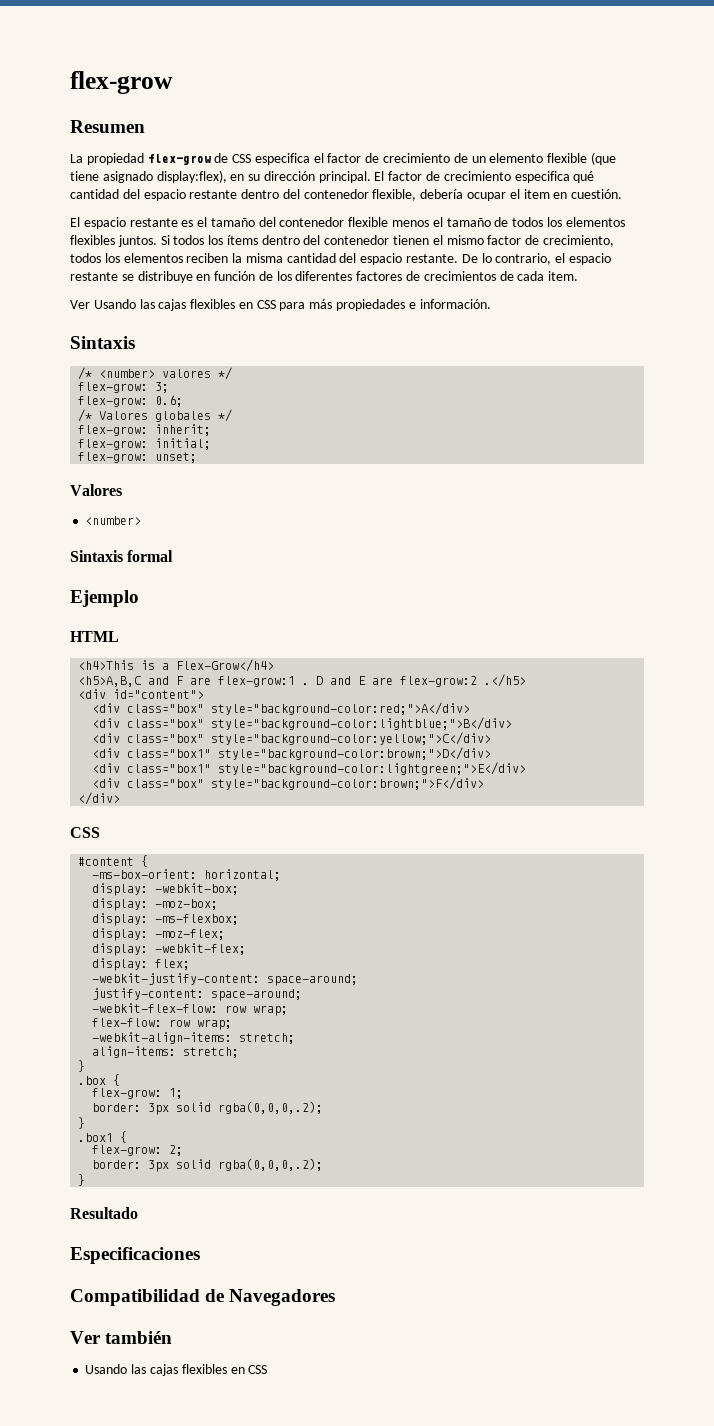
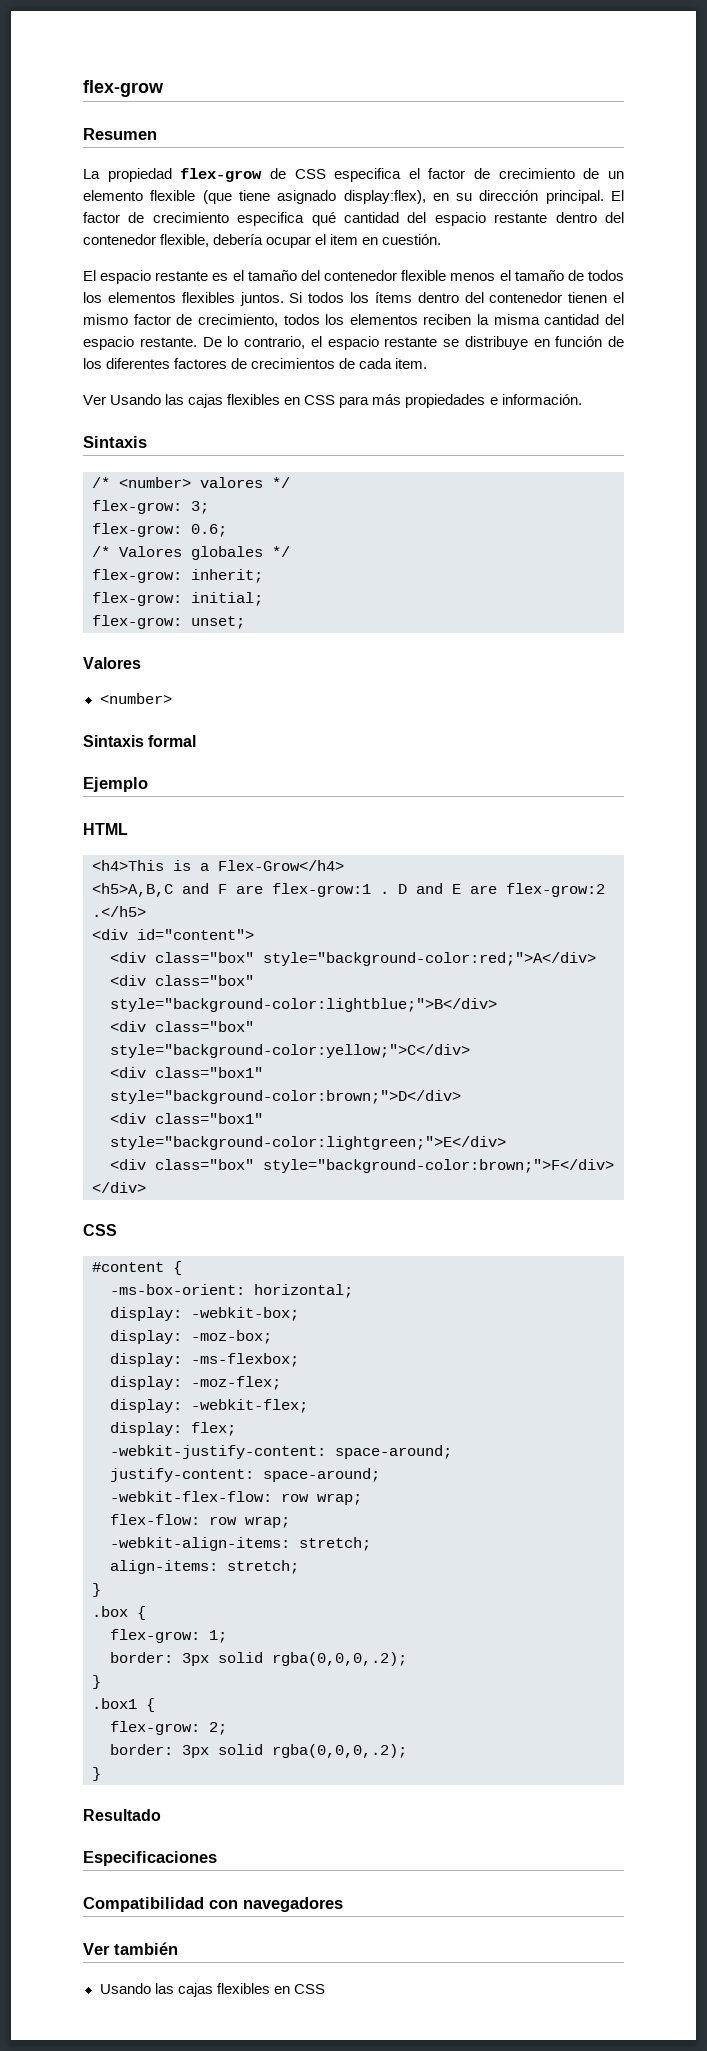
[205,1289,336,1306] de Navegadores -> [209,1897,343,1912] con navegadores

